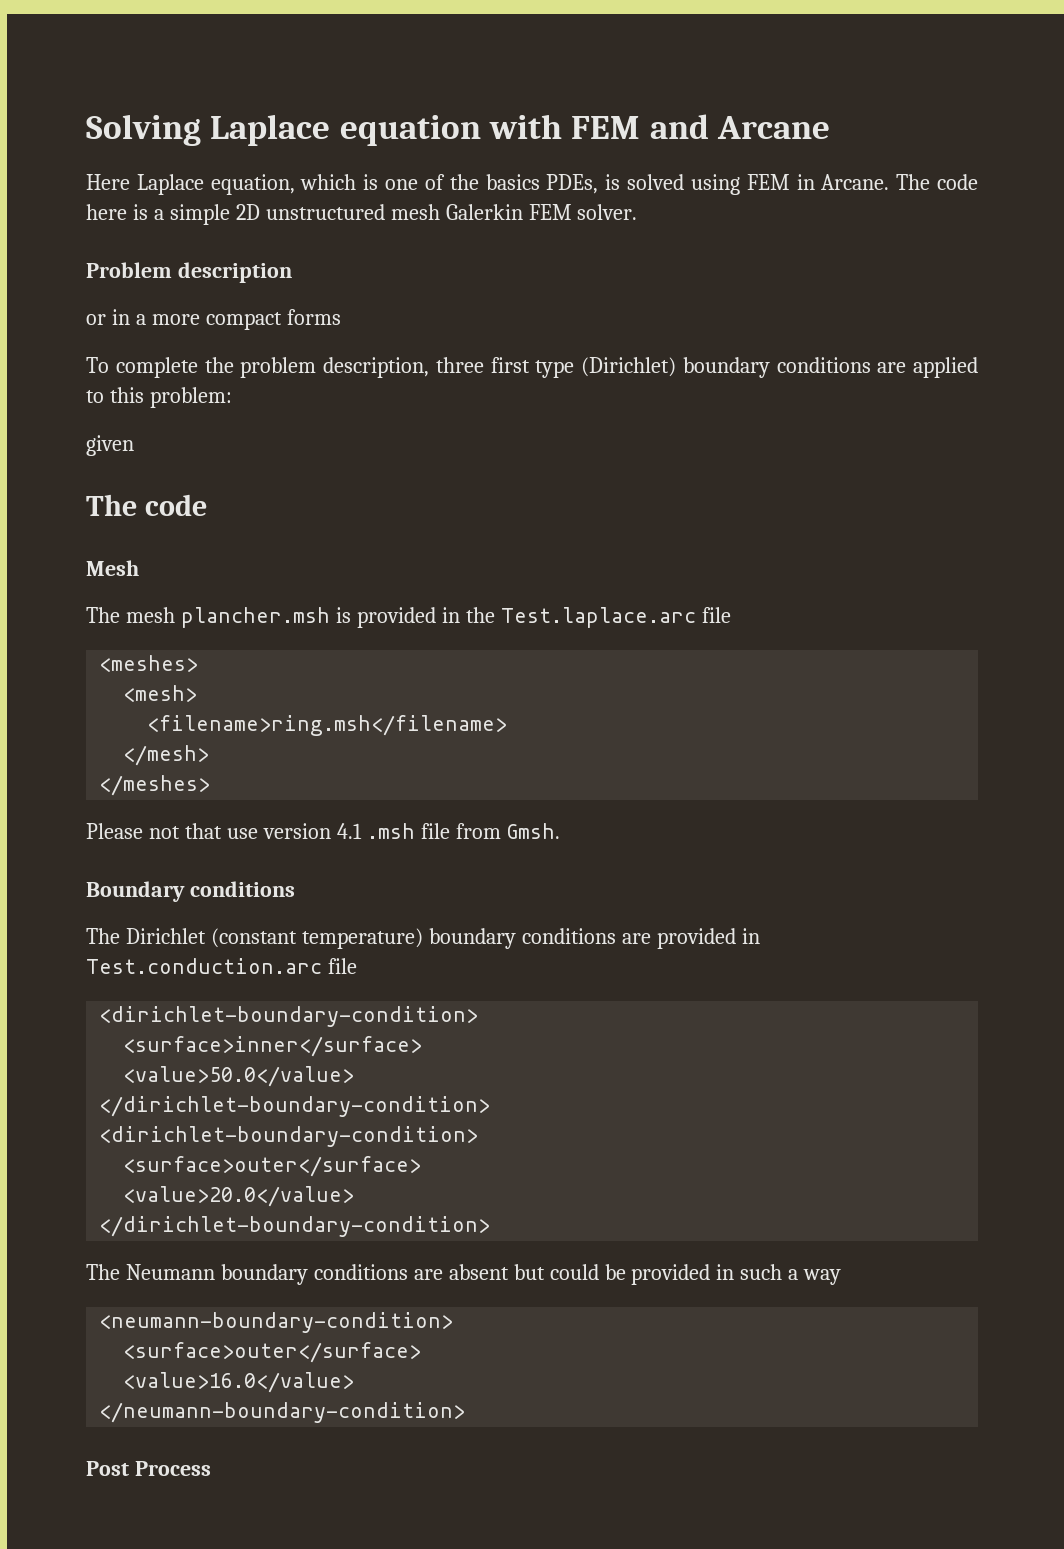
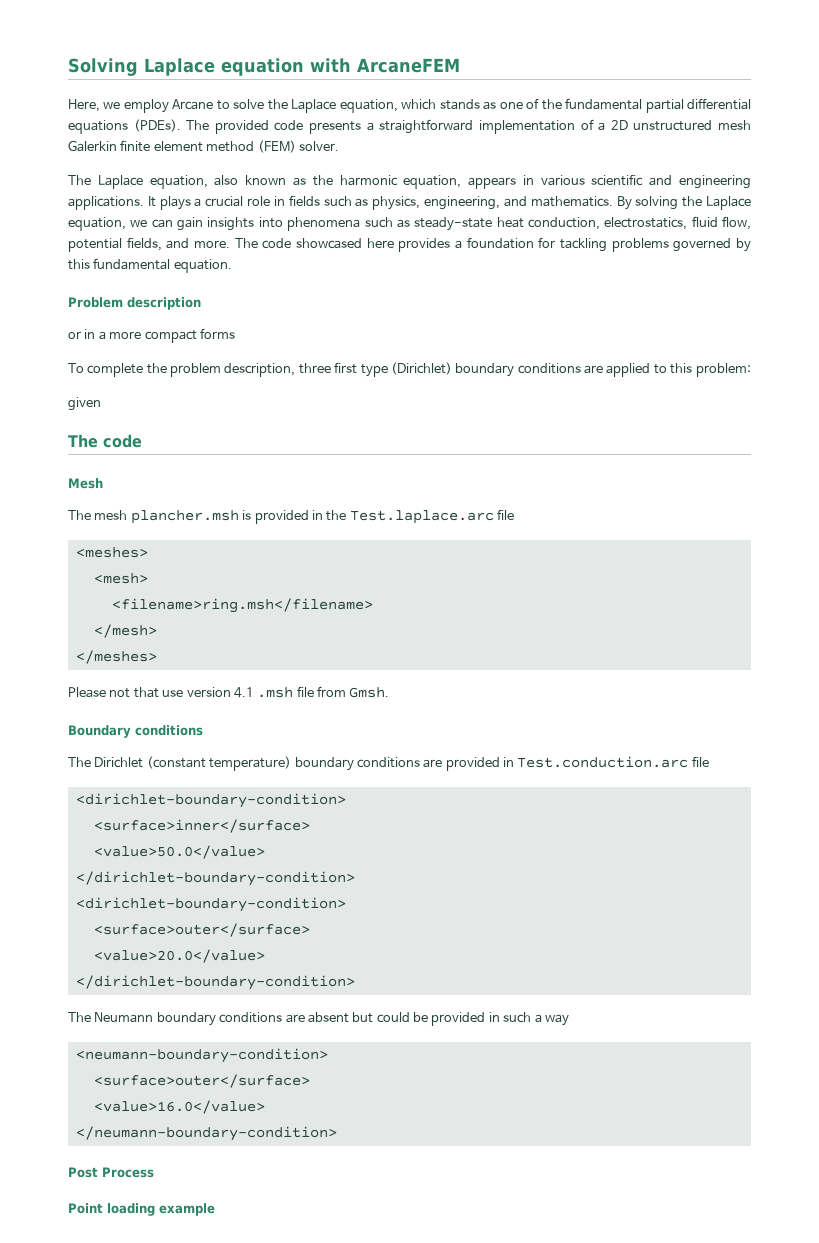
[571,114,830,139] [86,174,130,190] FEM and Arcane // Here -> [357,58,460,73] [68,99,288,113] ArcaneFEM // Here, we employ Arcane to solve the
[363,174,379,190] is -> [439,99,497,110] stands as
[485,174,979,195] [86,204,638,225] basics PDEs, is solved using FEM in Arcane. The code here is a simple 2D unstructured mesh Galerkin FEM solver. -> [565,98,752,113] [68,119,752,134] [68,140,339,153] [68,174,752,189] [68,195,752,210] [68,216,751,231] [68,237,751,252] [68,258,232,273] fundamental partial differential equations (PDEs). The provided code presents a straightforward implementation of a 2D unstructured mesh Galerkin finite element method (FEM) solver. // The Laplace equation, also known as the harmonic equation, appears in various scientific and engineering applications. It plays a crucial role in fields such as physics, engineering, and mathematics. By solving the Laplace equation, we can gain insights into phenomena such as steady-state heat conduction, electrostatics, fluid flow, potential fields, and more. The code showcased here provides a foundation for tackling problems governed by this fundamental equation.
(211, 1468) none -> [68,1203,215,1216] // Point loading example

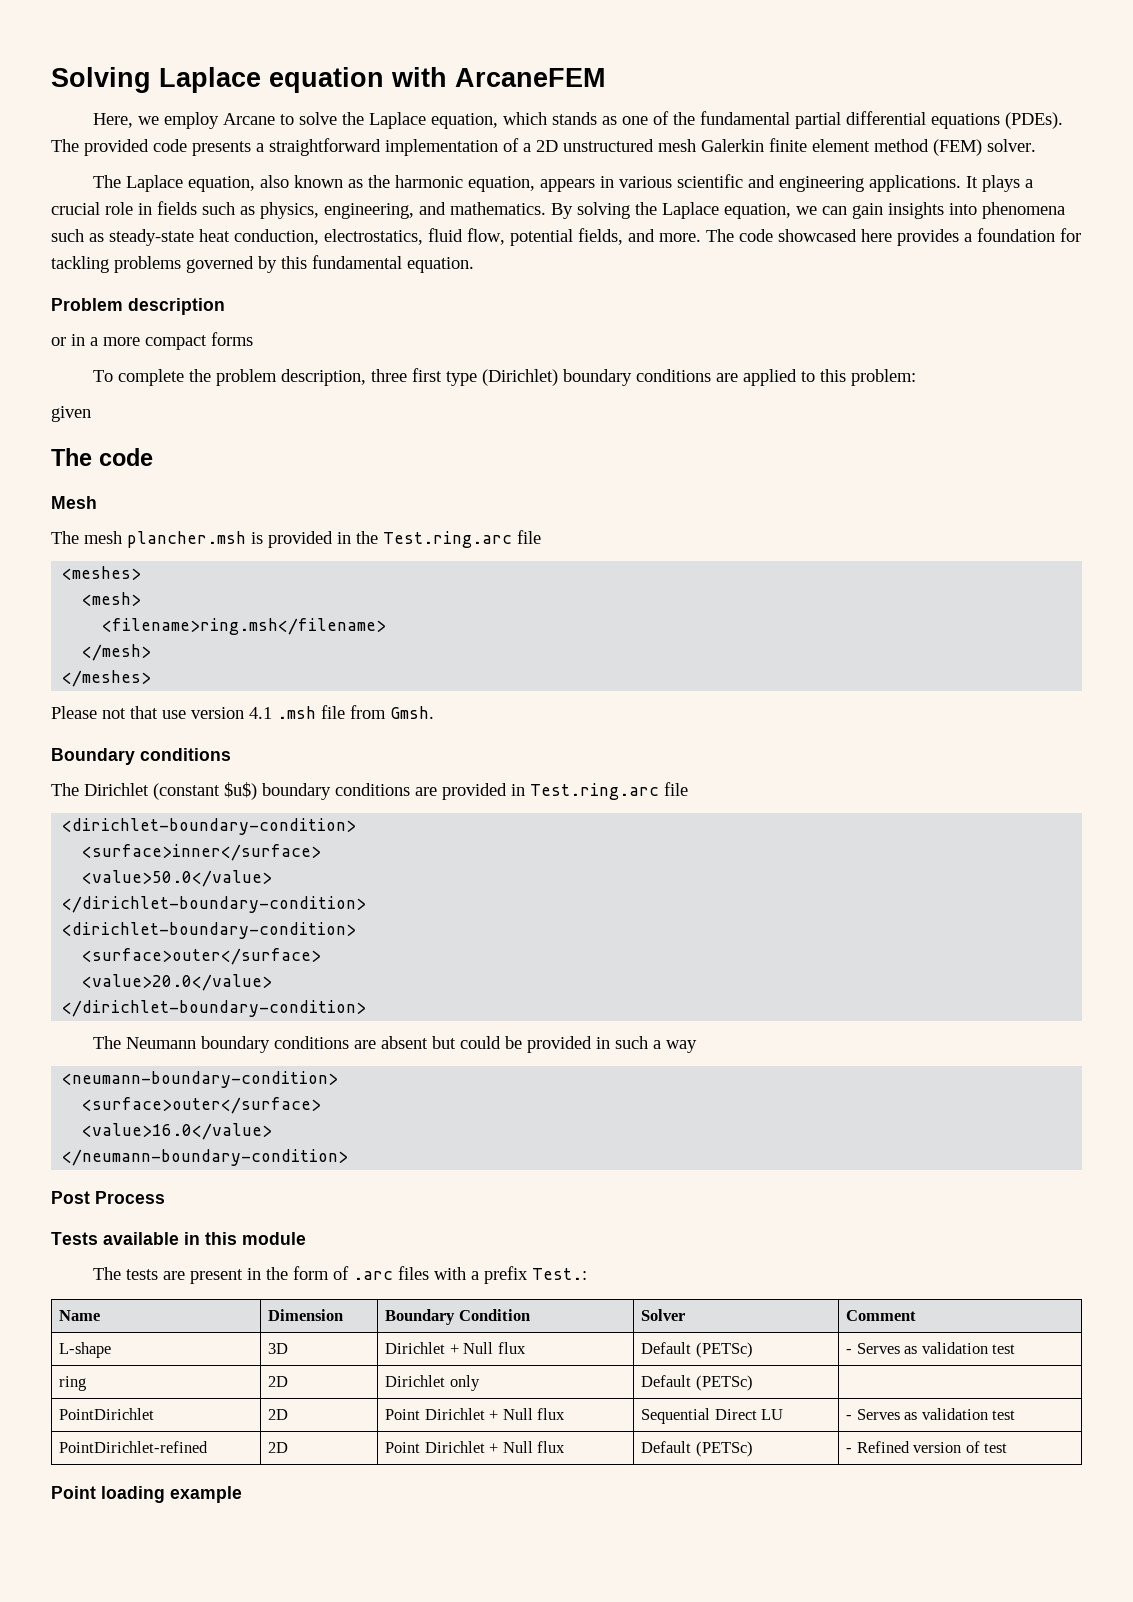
[349,510,494,524] Test.laplace.arc -> [383,531,512,548] Test.ring.arc
[209,756,292,771] temperature) -> [224,782,257,800] $u$)
[517,756,689,768] Test.conduction.arc -> [530,783,659,800] Test.ring.arc
(154, 1172) none -> [51,1232,306,1245] [93,1266,588,1284] [59,1310,101,1321] [268,1309,344,1321] [385,1309,530,1325] [641,1309,686,1321] [846,1310,917,1321] [59,1342,112,1358] [268,1343,289,1354] [385,1342,526,1354] [641,1342,753,1358] [846,1342,1016,1354] [59,1376,87,1391] [268,1376,289,1387] [385,1375,480,1391] [641,1375,753,1391] [59,1408,155,1420] [268,1409,289,1420] [385,1408,566,1420] [641,1408,784,1424] [846,1408,1016,1420] [59,1441,209,1453] [268,1442,289,1453] [385,1441,566,1453] [641,1441,753,1457] [846,1441,1008,1453] // Tests available in this module // The tests are present in the form of .arc files with a prefix Test.: // Name | Dimension | Boundary Condition | Solver | Comment // L-shape | 3D | Dirichlet + Null flux | Default (PETSc) | - Serves as validation test // ring | 2D | Dirichlet only | Default (PETSc) | // PointDirichlet | 2D | Point Dirichlet + Null flux | Sequential Direct LU | - Serves as validation test // PointDirichlet-refined | 2D | Point Dirichlet + Null flux | Default (PETSc) | - Refined version of test

